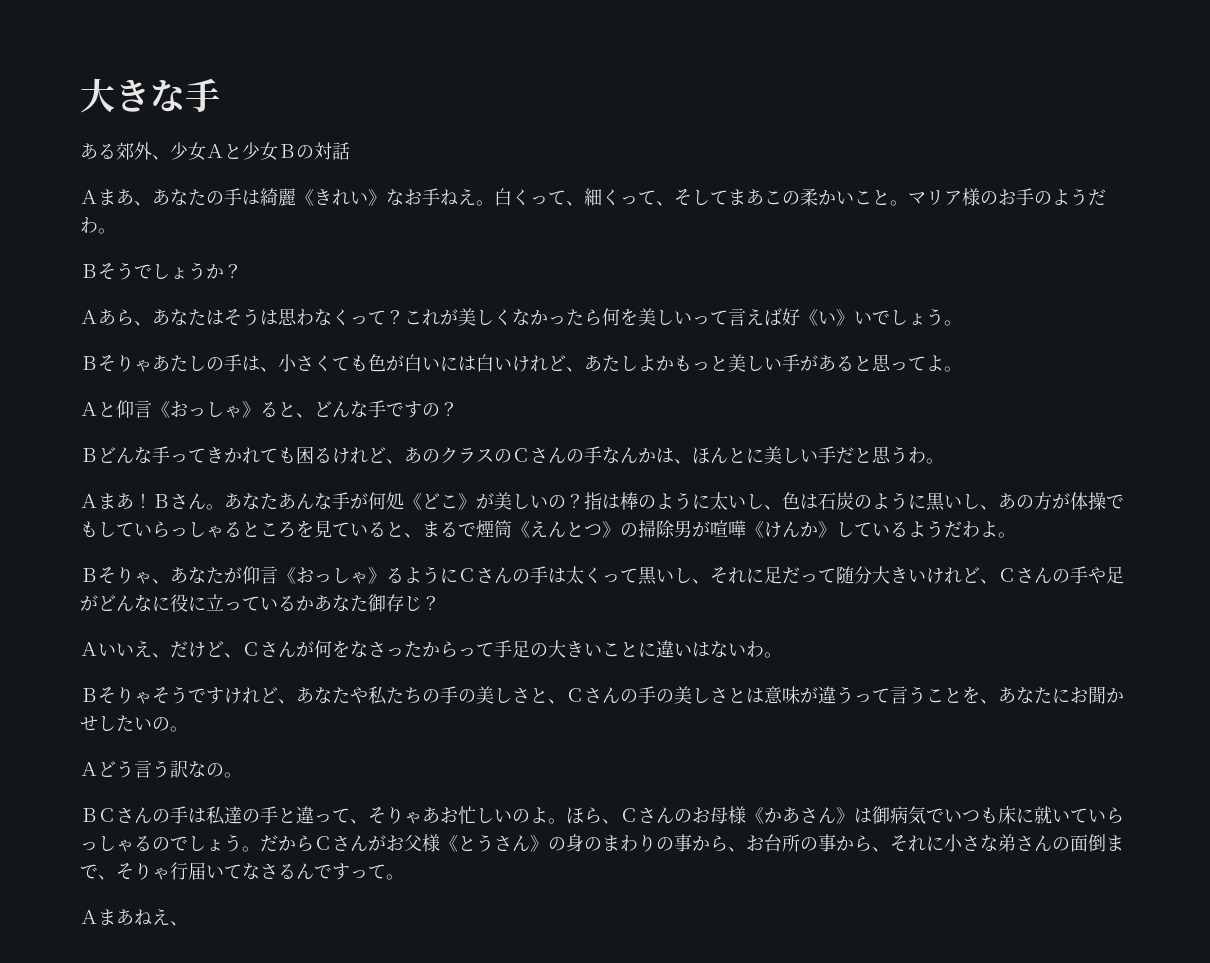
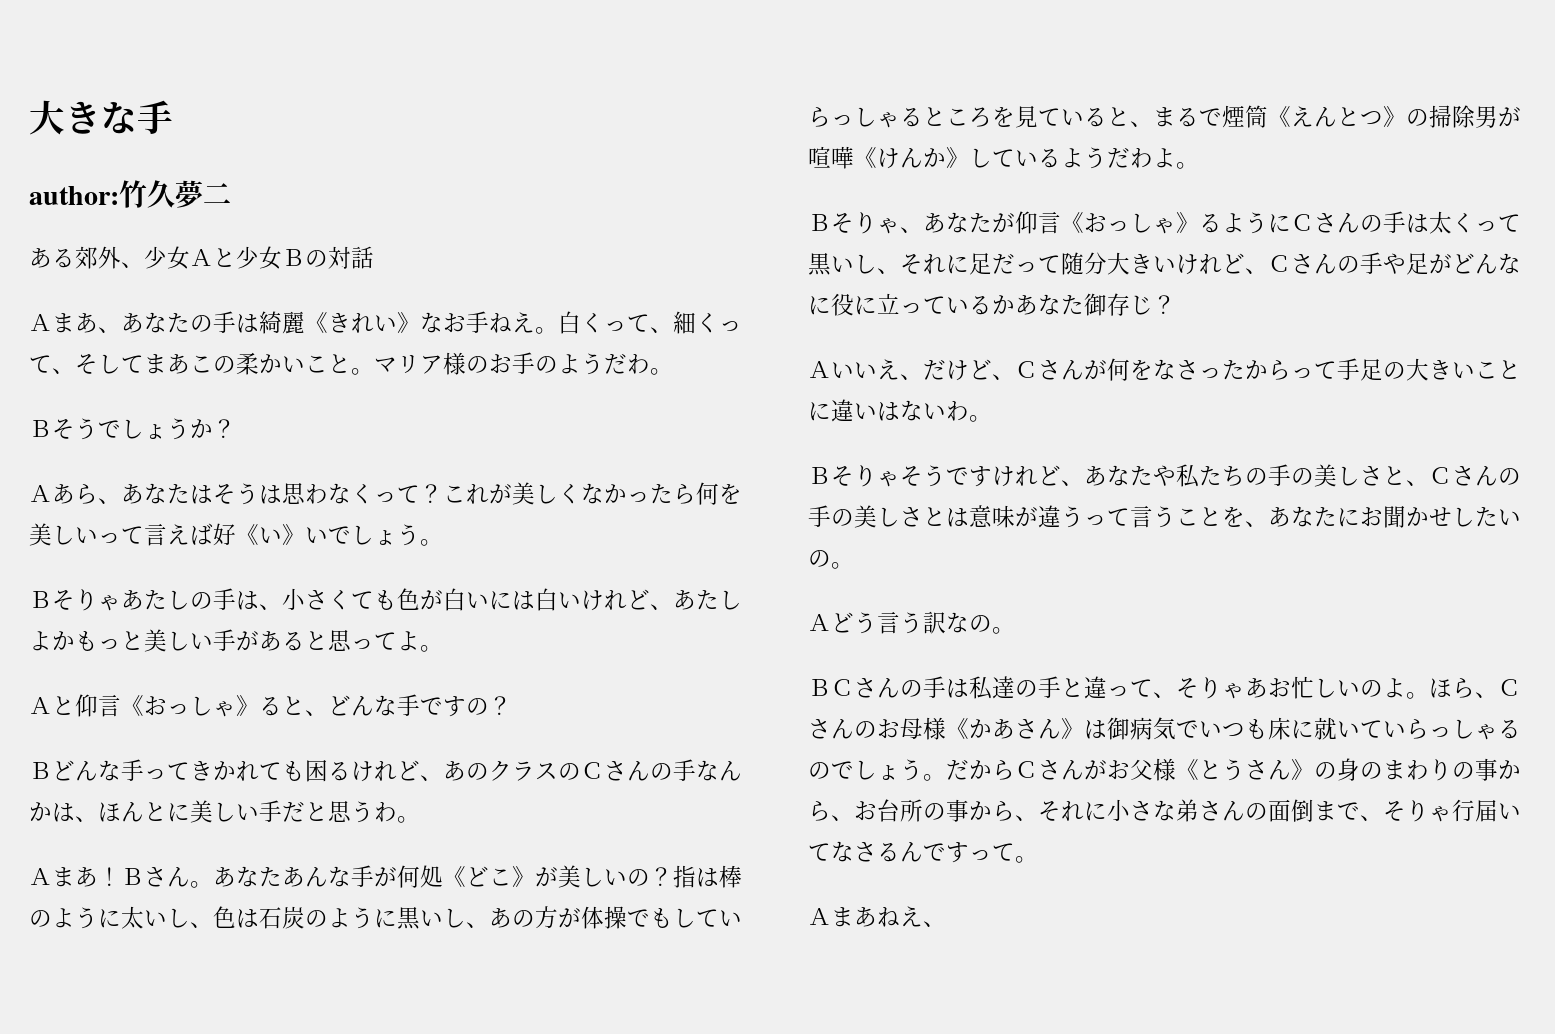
(220, 95) none -> [29,180,231,208] // author:竹久夢二

